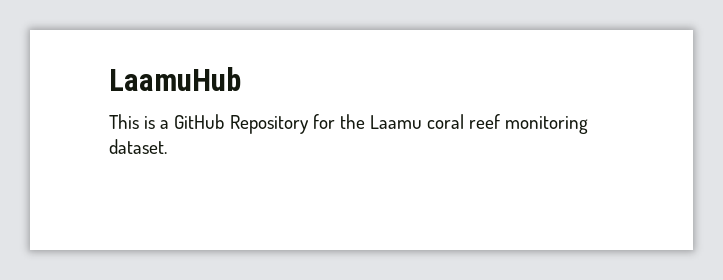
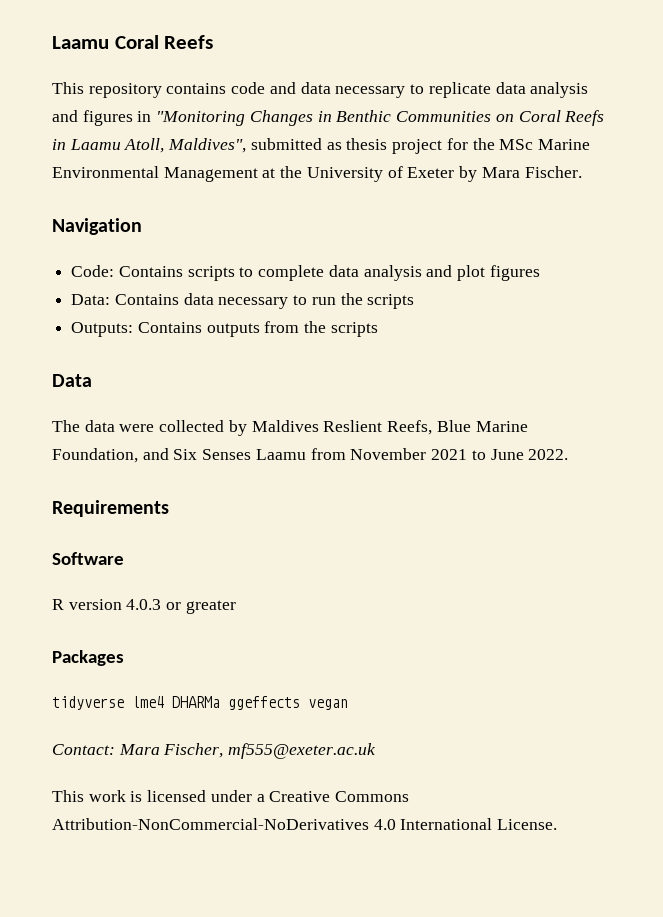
[109,67,241,91] [109,114,589,134] [109,139,167,154] LaamuHub // This is a GitHub Repository for the Laamu coral reef monitoring dataset. -> [52,35,214,49] [52,82,589,98] [52,110,605,126] [52,138,590,154] [52,166,582,182] [52,218,142,235] [71,265,540,281] [71,293,415,309] [71,321,378,337] [52,374,92,387] [52,420,528,436] [52,448,569,463] [52,500,169,517] [52,552,124,565] [52,599,236,614] [52,650,124,666] [52,696,348,710] [52,743,377,759] [52,790,410,802] [52,818,558,830] Laamu Coral Reefs // This repository contains code and data necessary to replicate data analysis and figures in "Monitoring Changes in Benthic Communities on Coral Reefs in Laamu Atoll, Maldives", submitted as thesis project for the MSc Marine Environmental Management at the University of Exeter by Mara Fischer. // Navigation // Code: Contains scripts to complete data analysis and plot figures // Data: Contains data necessary to run the scripts // Outputs: Contains outputs from the scripts // Data // The data were collected by Maldives Reslient Reefs, Blue Marine Foundation, and Six Senses Laamu from November 2021 to June 2022. // Requirements // Software // R version 4.0.3 or greater // Packages // tidyverse lme4 DHARMa ggeffects vegan // Contact: Mara Fischer, mf555@exeter.ac.uk // This work is licensed under a Creative Commons Attribution-NonCommercial-NoDerivatives 4.0 International License.

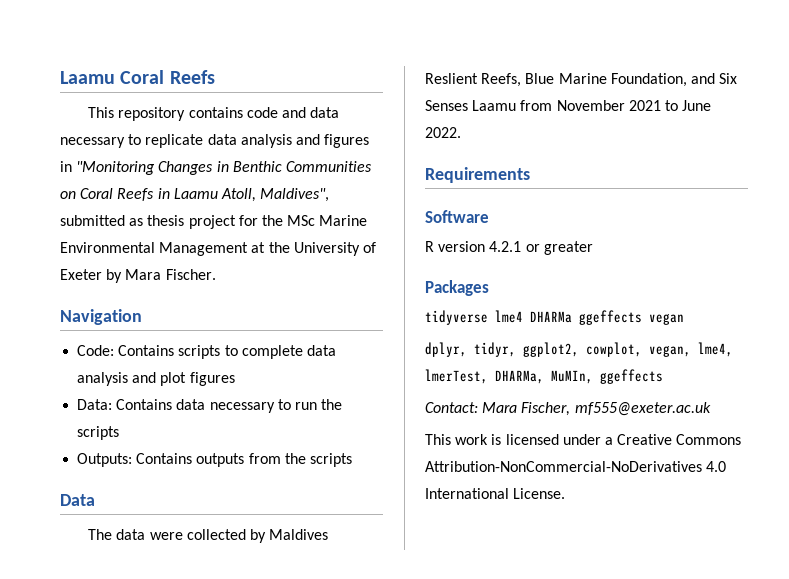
[126,599,162,610] 4.0.3 -> [489,241,522,252] 4.2.1
(348, 704) none -> [425,342,733,357] [425,369,663,384] // dplyr, tidyr, ggplot2, cowplot, vegan, lme4, lmerTest, DHARMa, MuMIn, ggeffects

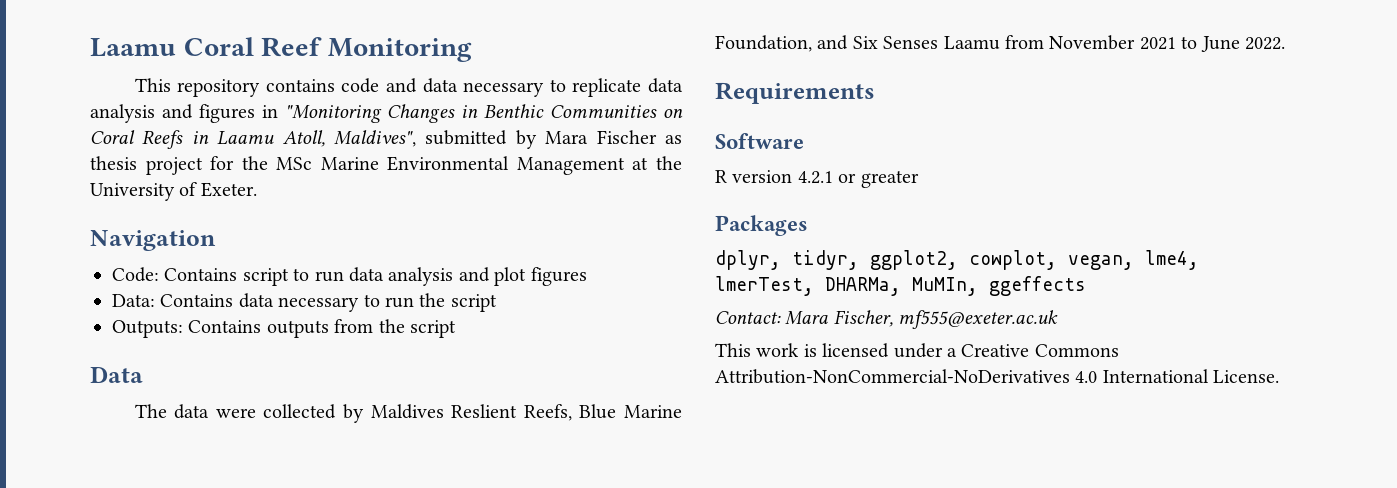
[169,70,215,84] Reefs -> [261,37,472,62] Reef Monitoring
(125, 220) none -> [515,130,657,149] by Mara Fischer
[60,269,216,283] Exeter by Mara Fischer. -> [200,182,257,197] Exeter.
[178,345,303,359] scripts to complete -> [242,268,344,286] script to run
[77,426,120,440] scripts -> [450,294,497,312] script
[309,453,352,467] scripts -> [410,320,456,338] script
[425,310,684,325] // tidyverse lme4 DHARMa ggeffects vegan -> (808, 225) none

